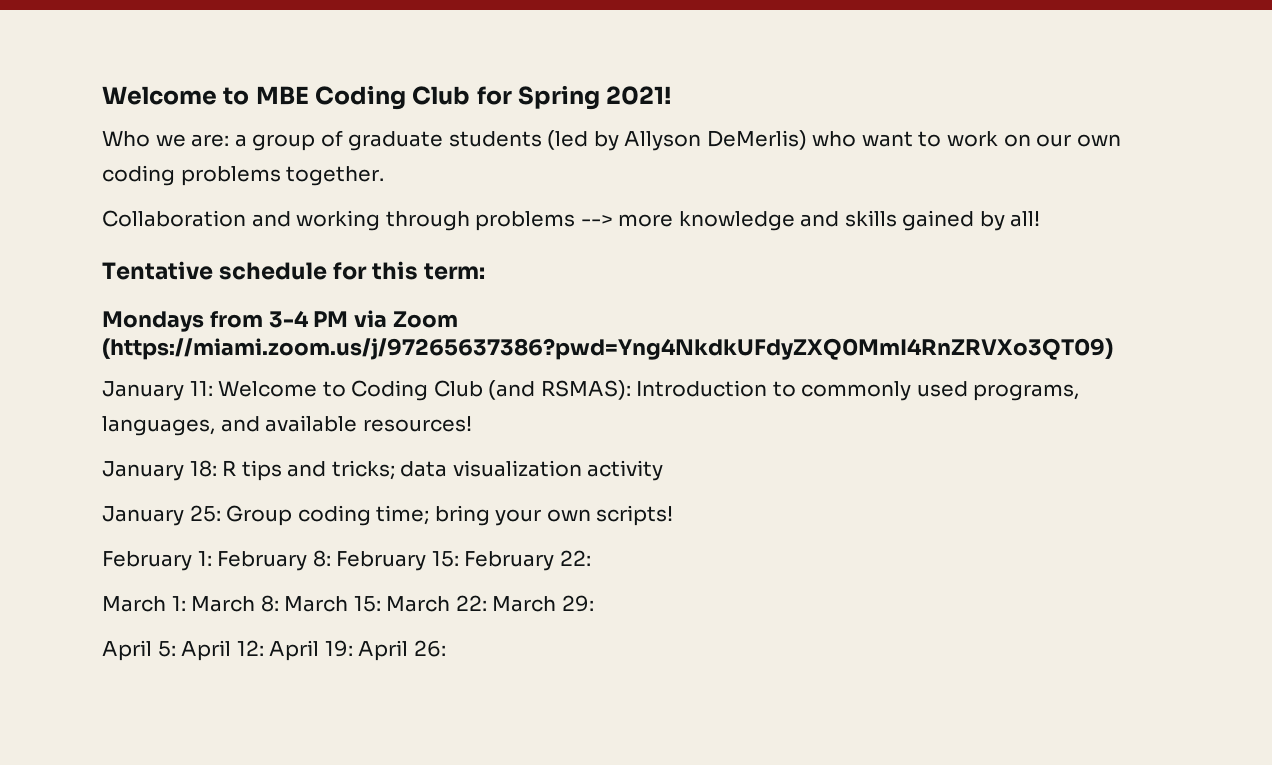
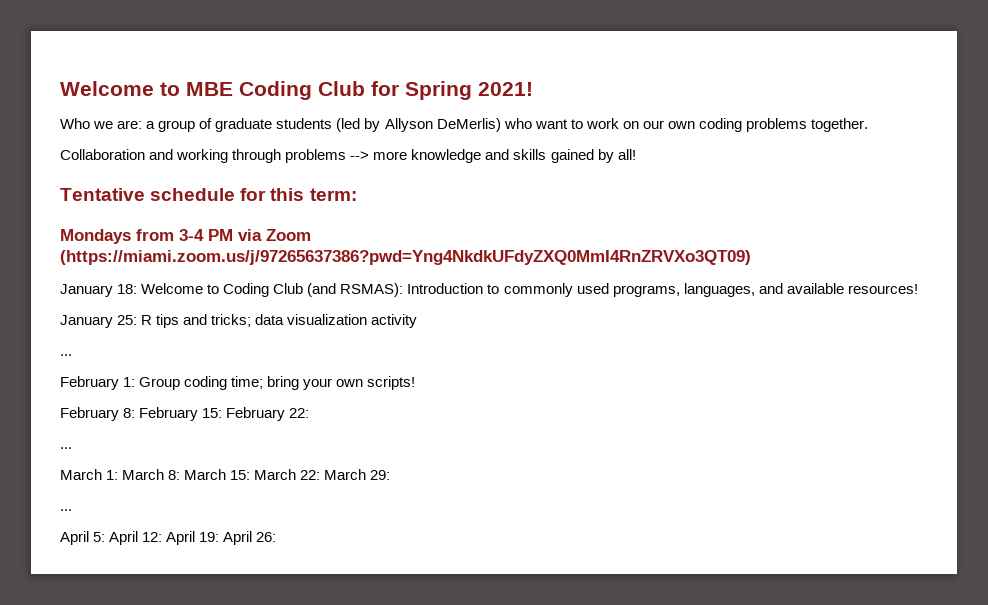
[189,381,213,396] 11: -> [117,284,138,294] 18:
[189,460,217,477] 18: -> [117,315,138,325] 25:
[102,505,221,526] January 25: -> [60,354,72,356] [60,376,136,390] ... // February 1:
[197,551,308,571] 1: February -> (119, 414) none
(591, 558) none -> [60,447,72,449] // ...
(594, 603) none -> [60,509,72,511] // ...

